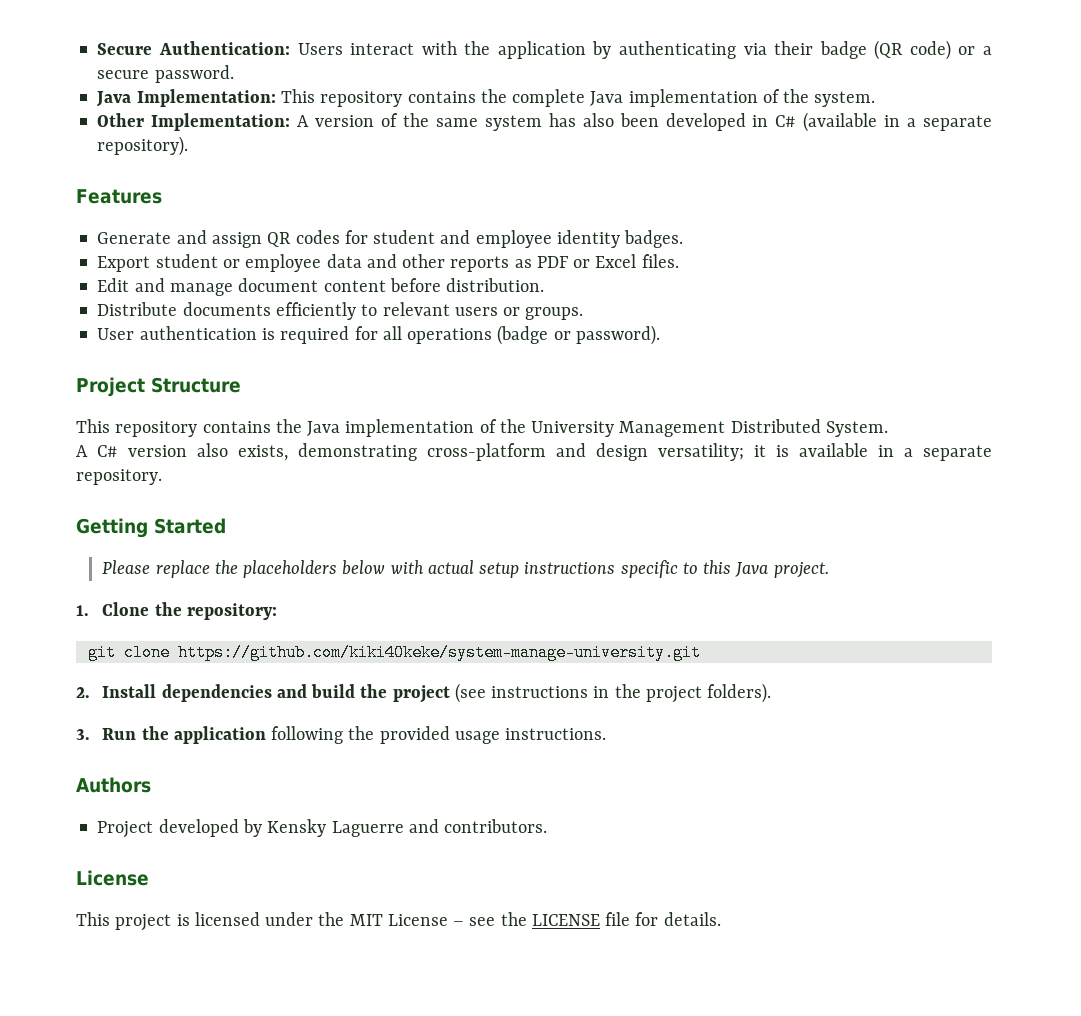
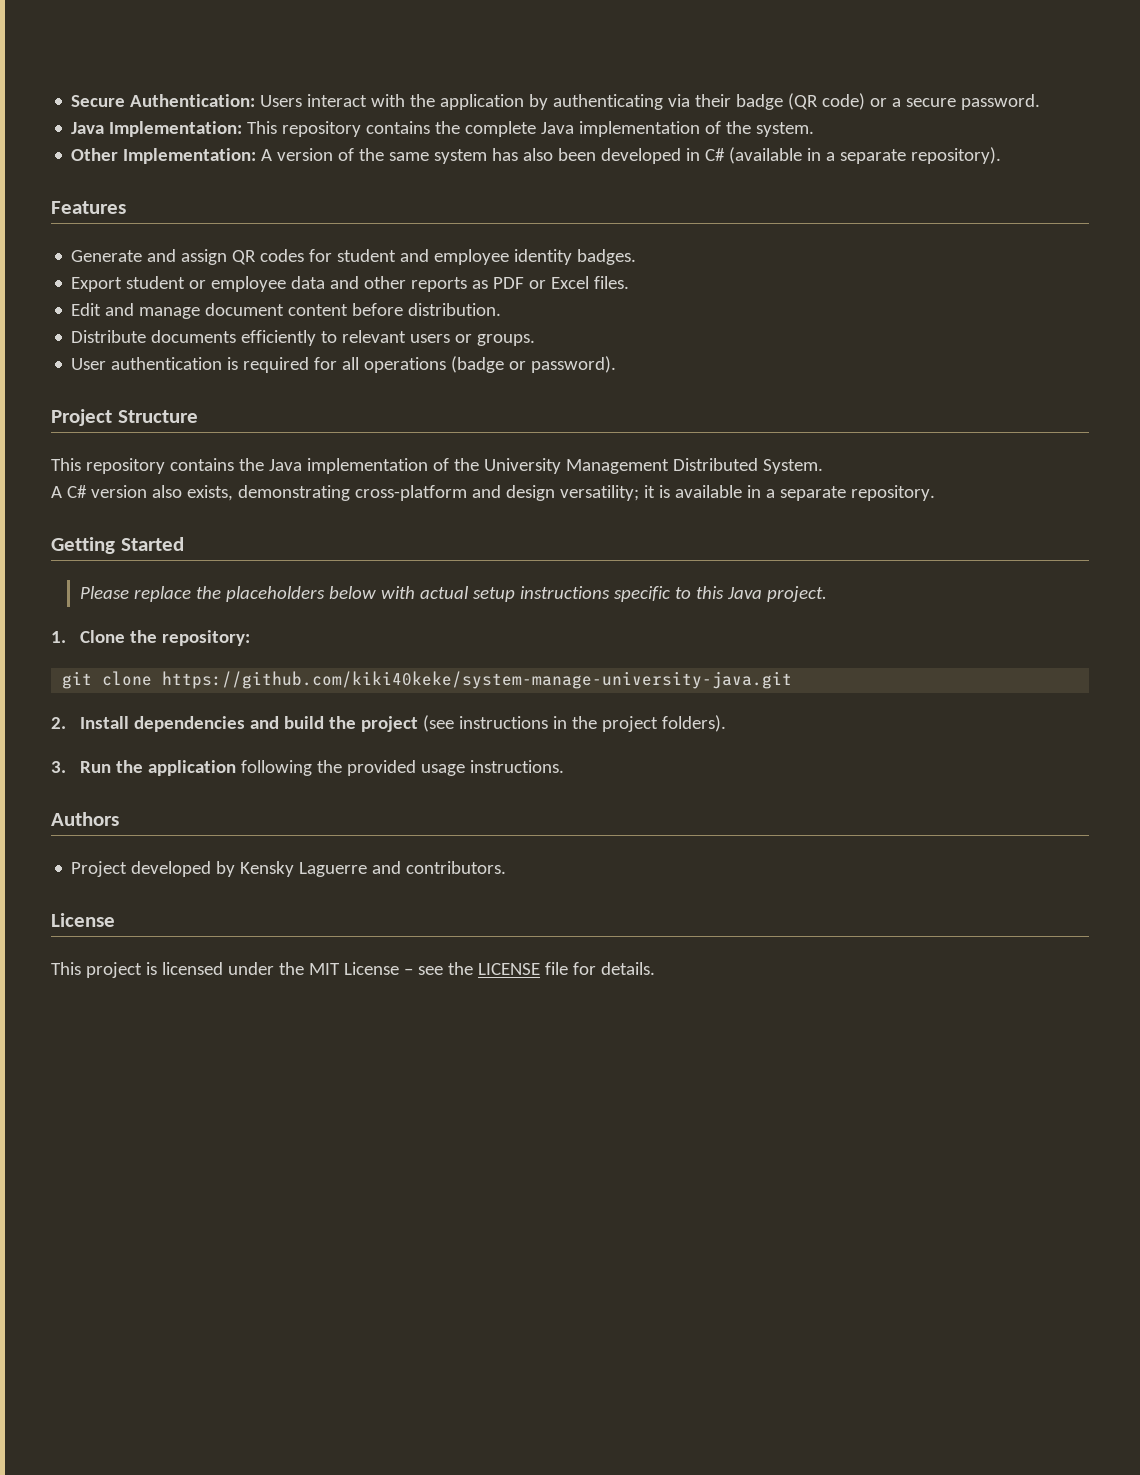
[177,644,701,661] https://github.com/kiki40keke/system-manage-university.git -> [162,671,793,689] https://github.com/kiki40keke/system-manage-university-java.git

